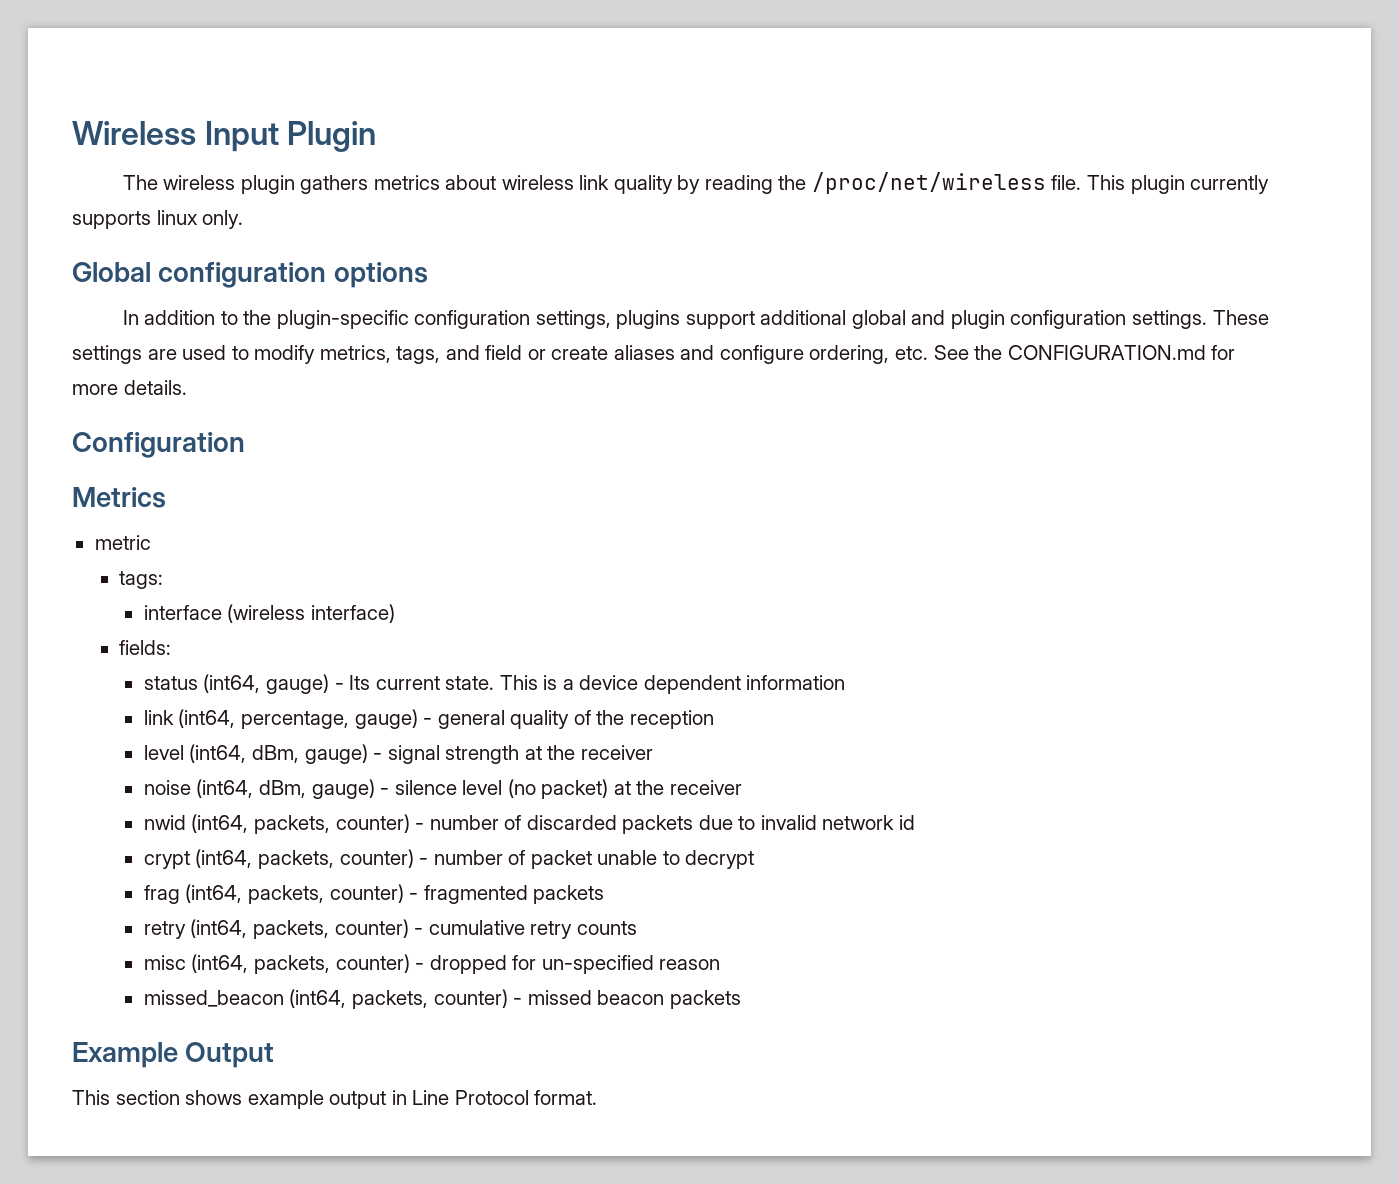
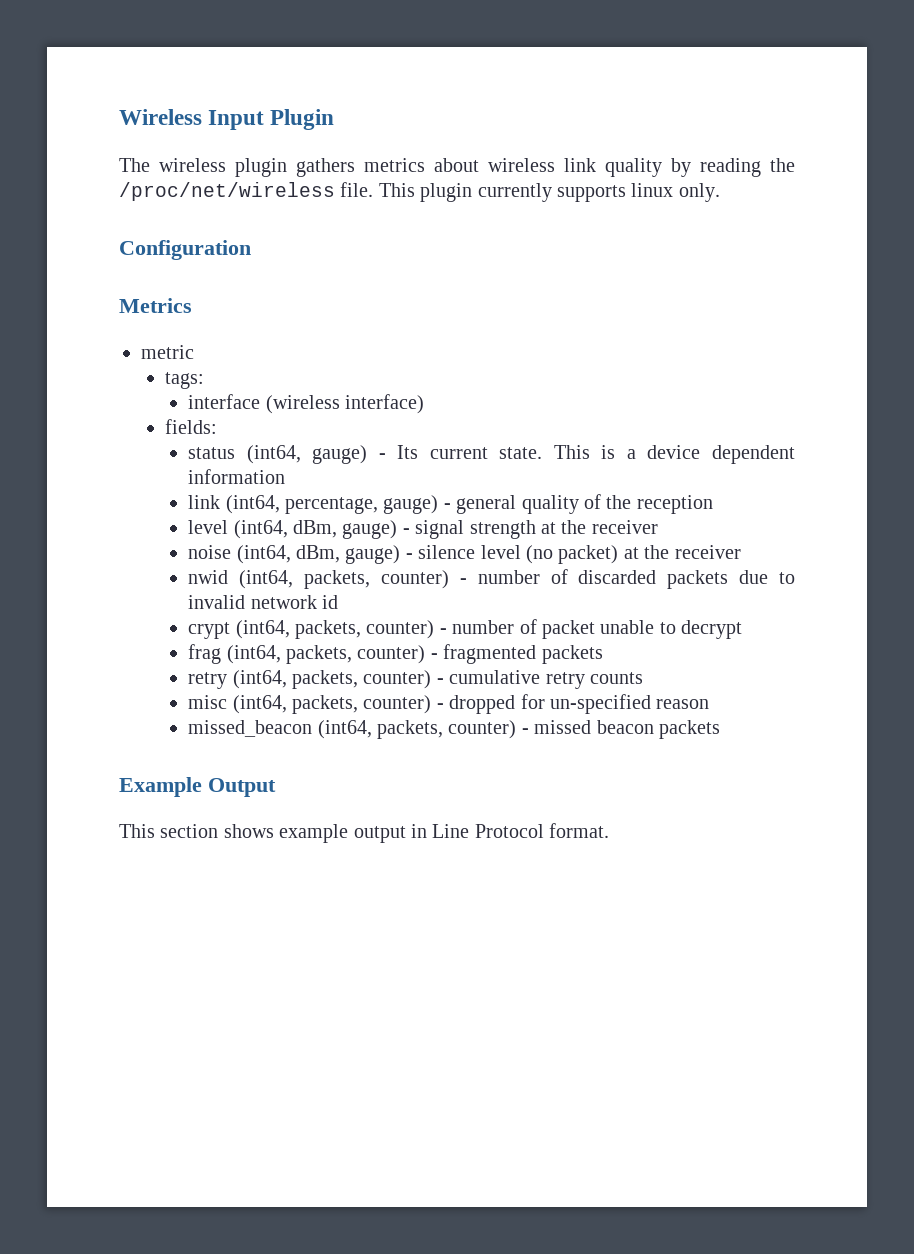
[72,262,428,288] [122,310,1269,329] [72,345,1236,364] [72,380,187,395] // Global configuration options // In addition to the plugin-specific configuration settings, plugins support additional global and plugin configuration settings. These settings are used to modify metrics, tags, and field or create aliases and configure ordering, etc. See the CONFIGURATION.md for more details. -> (720, 192) none

